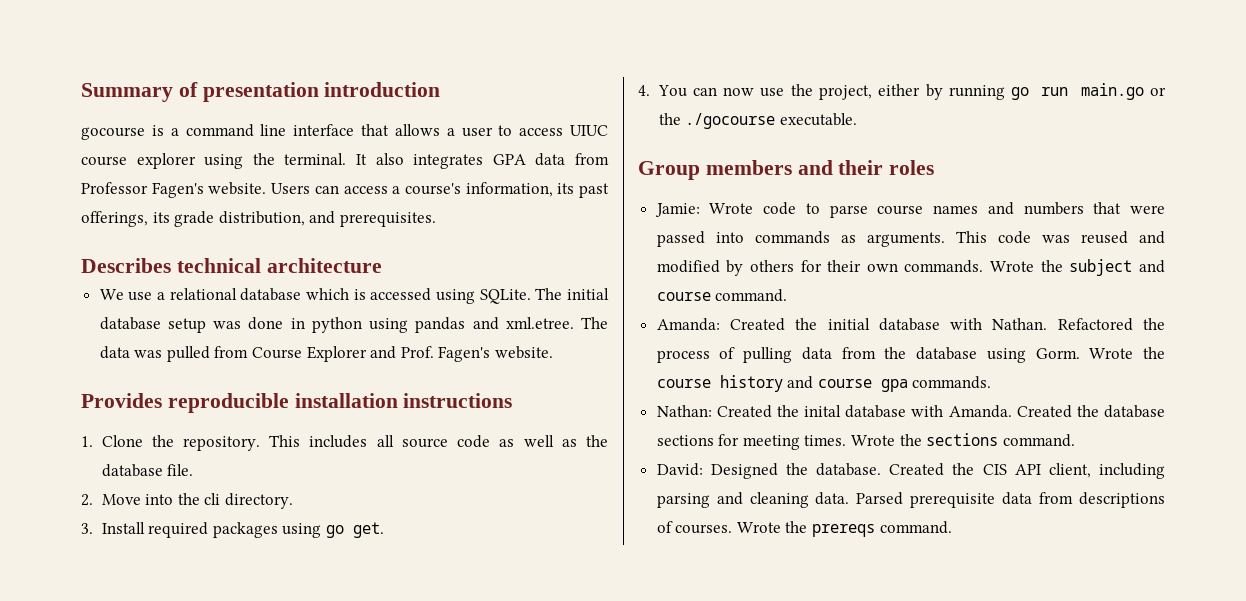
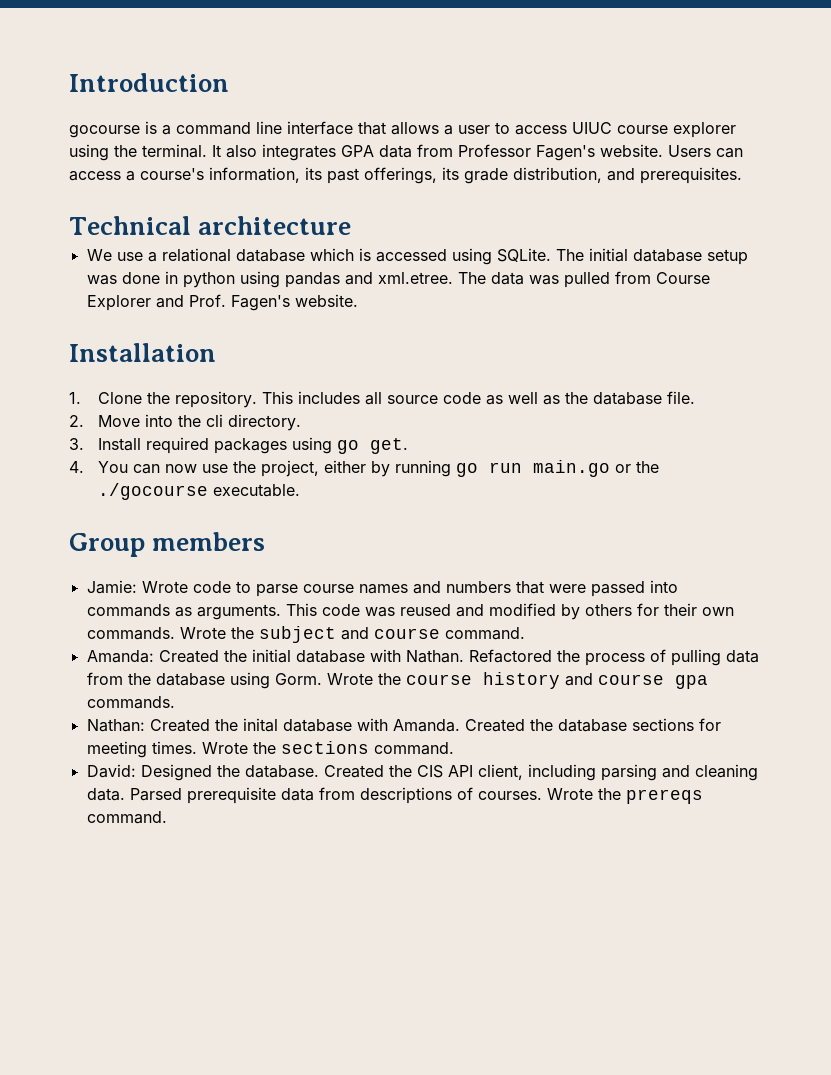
[81,82,441,102] Summary of presentation introduction -> [69,73,229,92] Introduction
[81,258,261,273] Describes technical -> [69,216,191,235] Technical
[81,393,513,413] Provides reproducible installation instructions -> [69,343,216,362] Installation
[797,160,935,175] and their roles -> (266, 541) none

